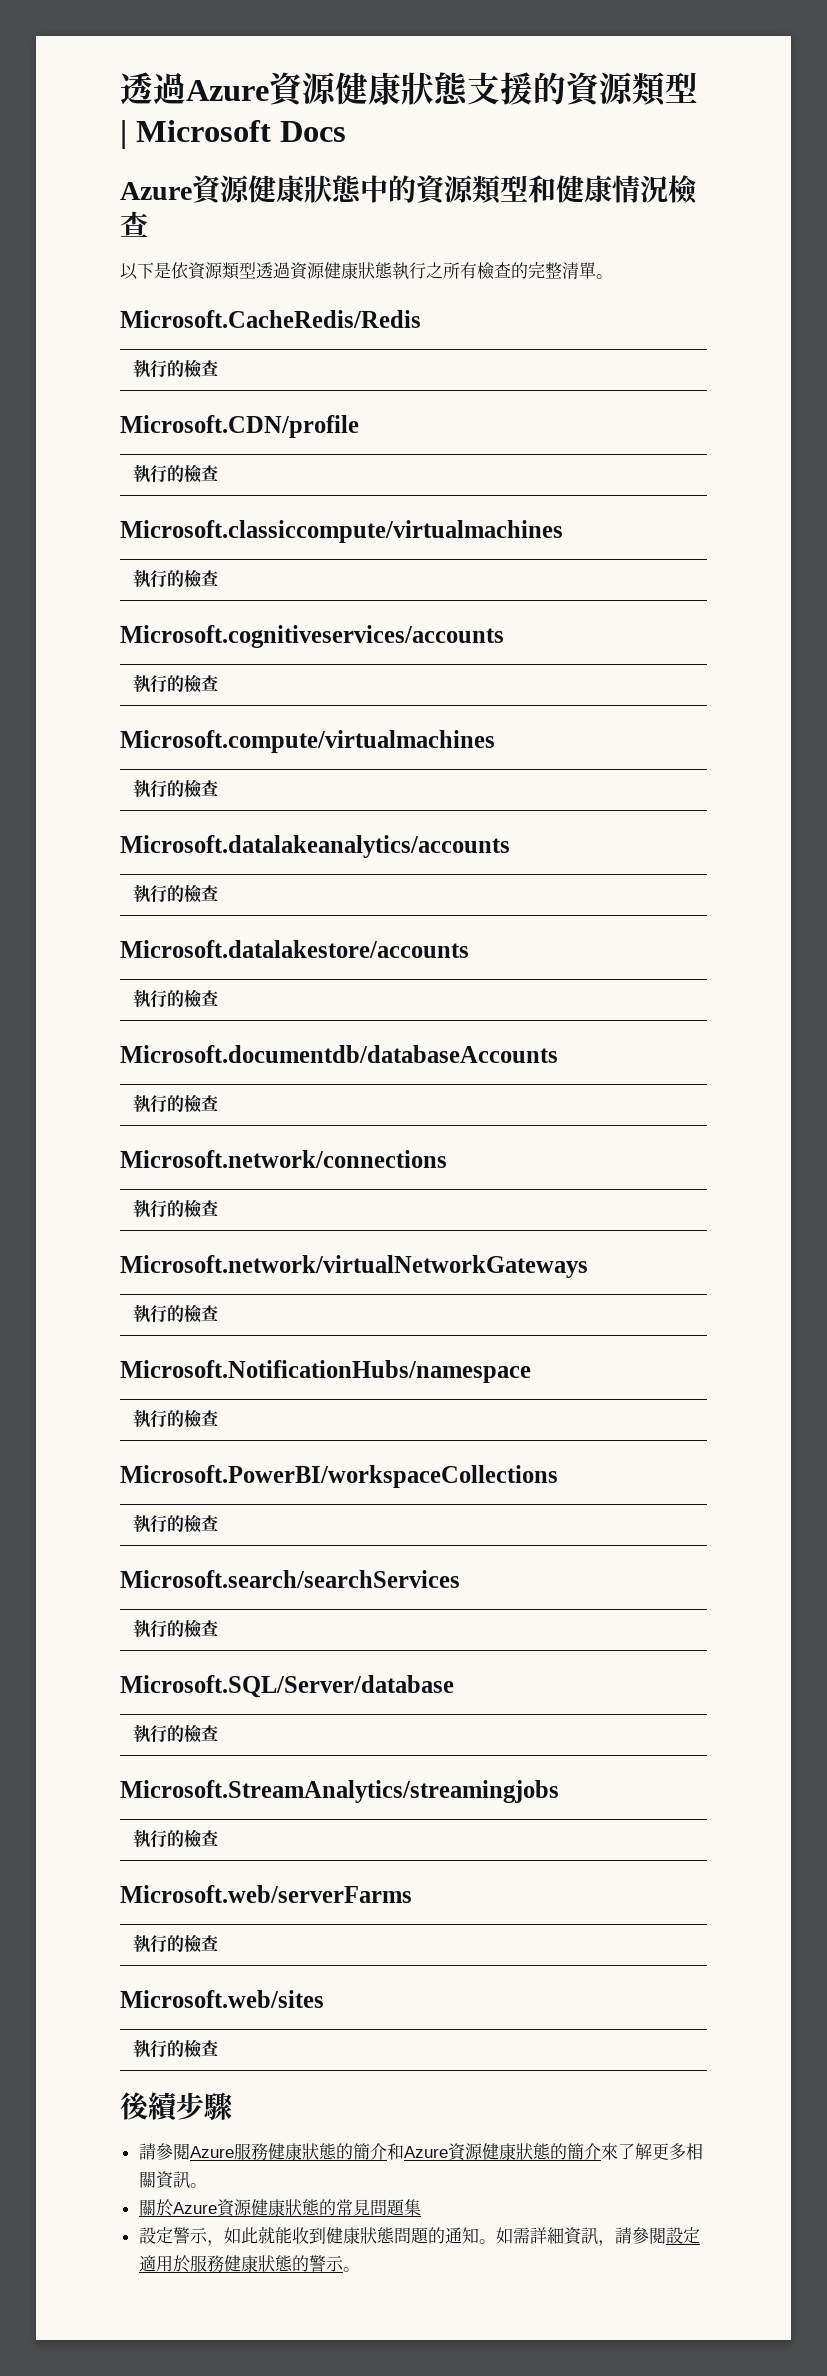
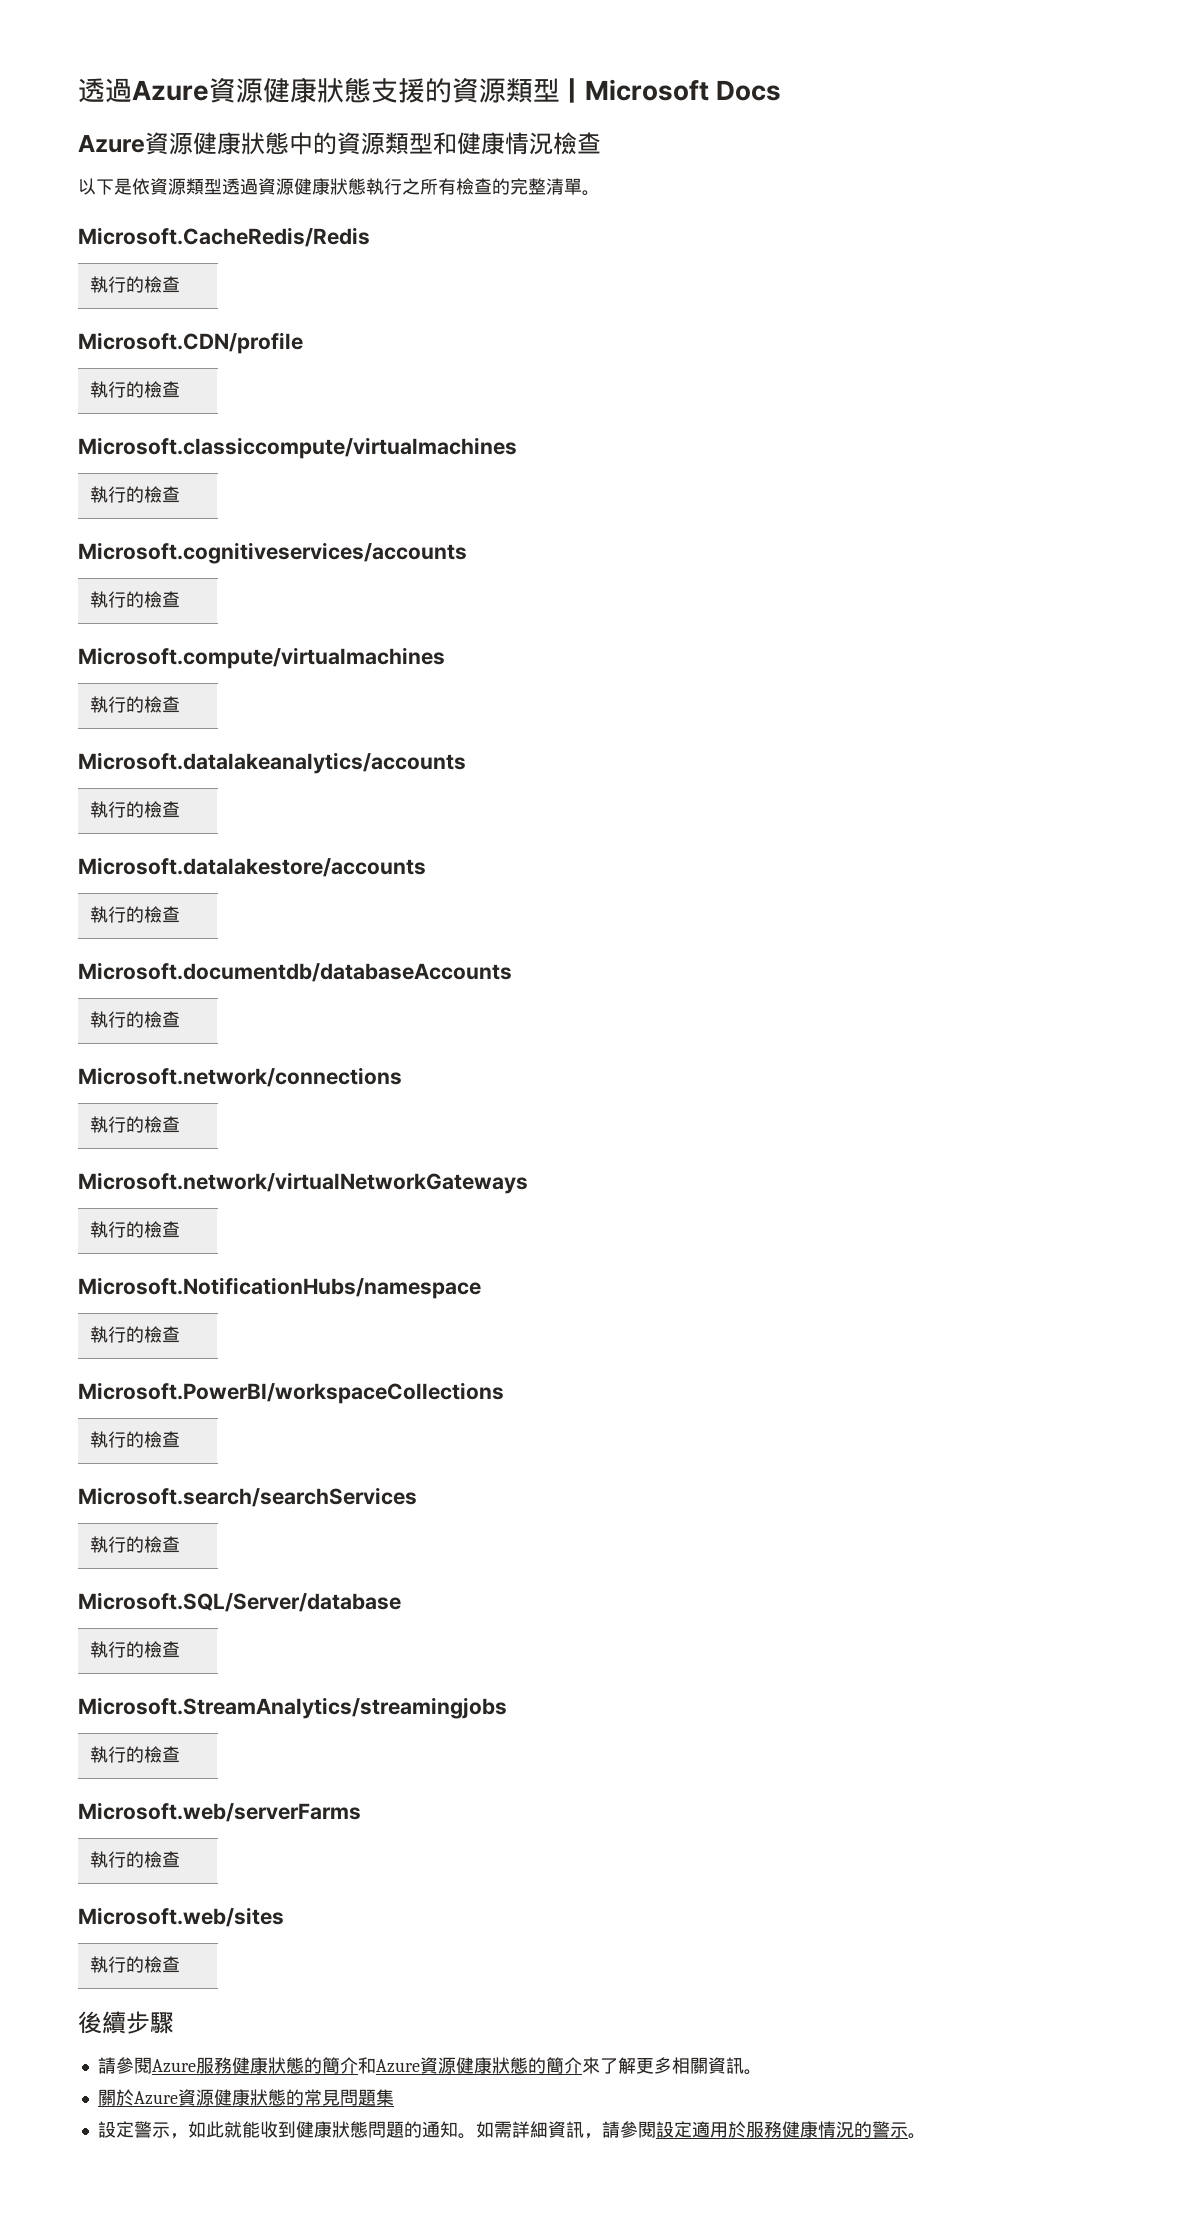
[257,2255,293,2272] 狀態 -> [817,2121,854,2138] 情況

